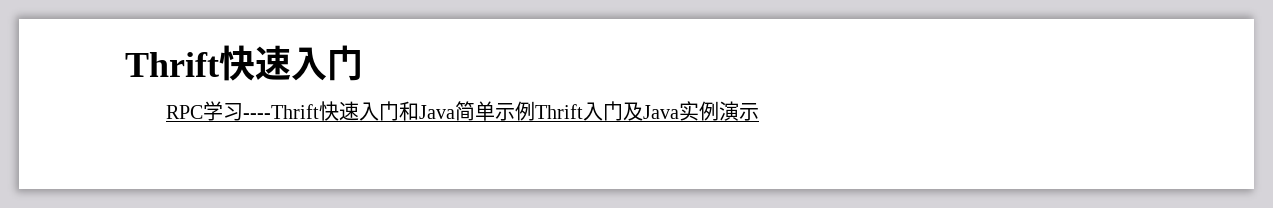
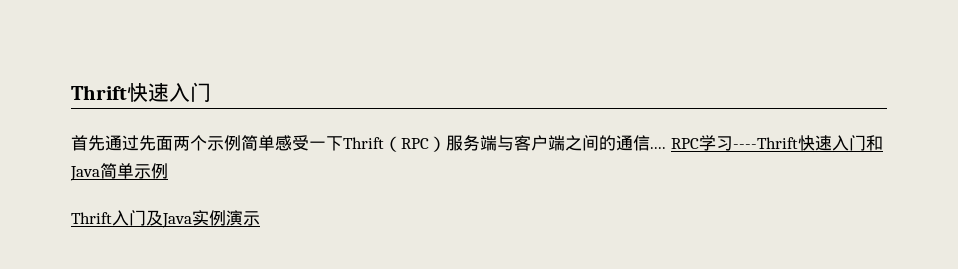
(363, 63) none -> [71,135,666,152] 首先通过先面两个示例简单感受一下Thrift（RPC）服务端与客户端之间的通信....
(535, 111) none -> (168, 171) //

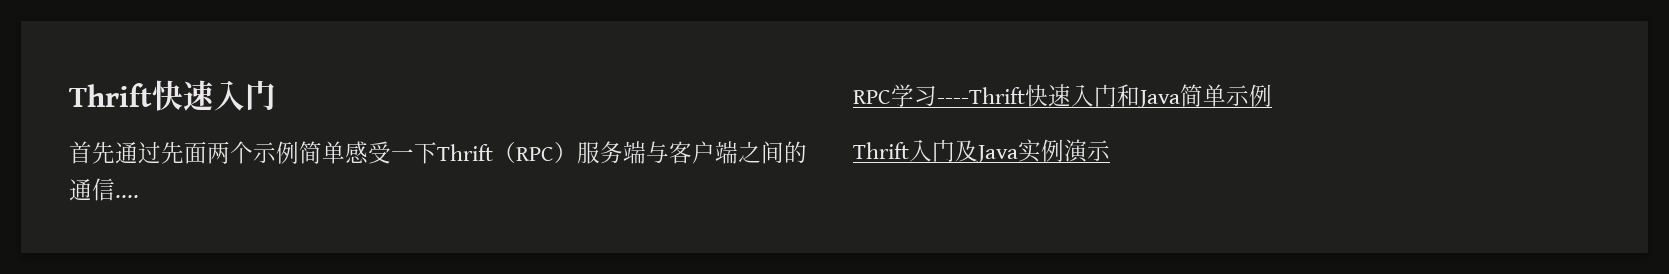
(666, 148) none -> (139, 196) //

